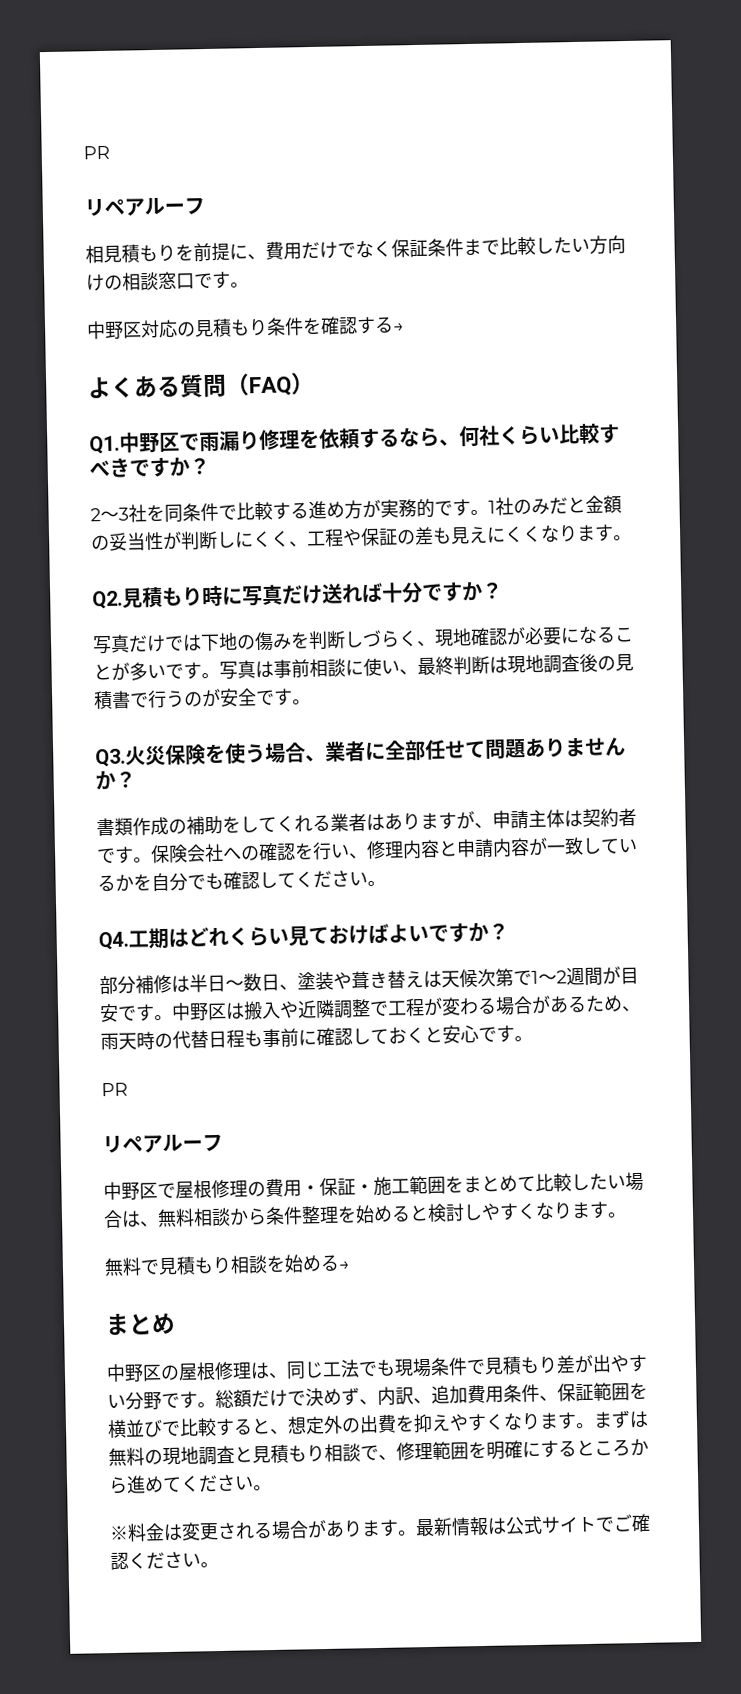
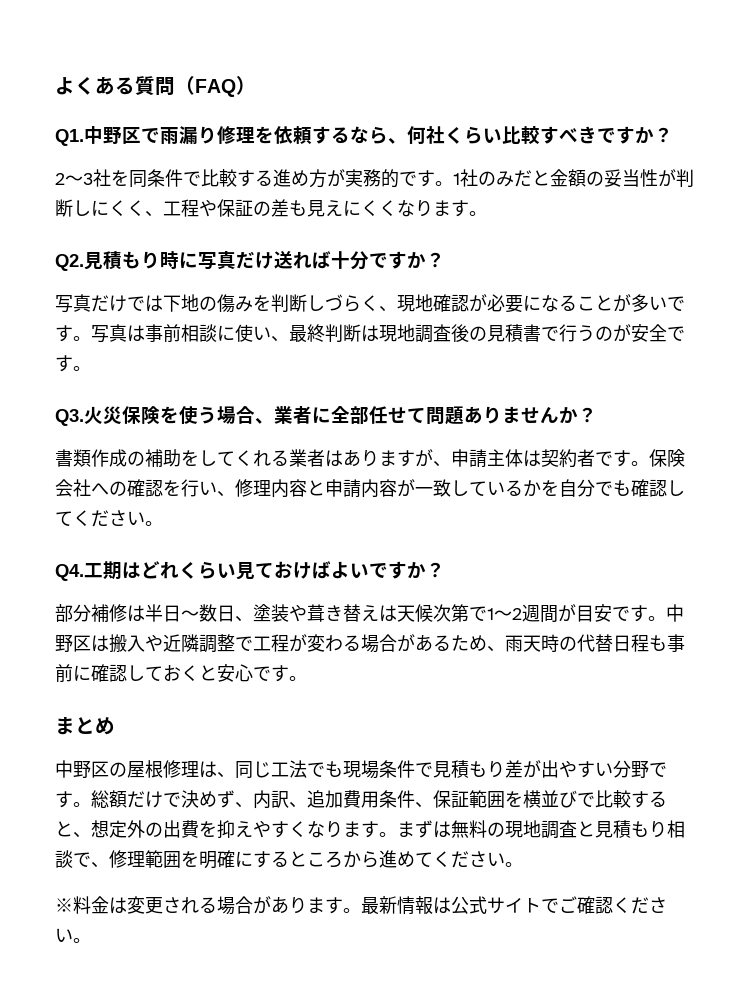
[83,145,110,160] [84,197,205,217] [85,235,626,264] [86,271,249,292] [86,316,405,340] PR // リペアルーフ // 相見積もりを前提に、費用だけでなく保証条件まで比較したい方向けの相談窓口です。 // 中野区対応の見積もり条件を確認する→ // -> (55, 86) none
[101,1082,128,1097] [102,1133,223,1154] [103,1171,644,1201] [103,1201,627,1229] [104,1254,351,1277] // PR // リペアルーフ // 中野区で屋根修理の費用・保証・施工範囲をまとめて比較したい場合は、無料相談から条件整理を始めると検討しやすくなります。 // 無料で見積もり相談を始める→ -> (307, 678) none

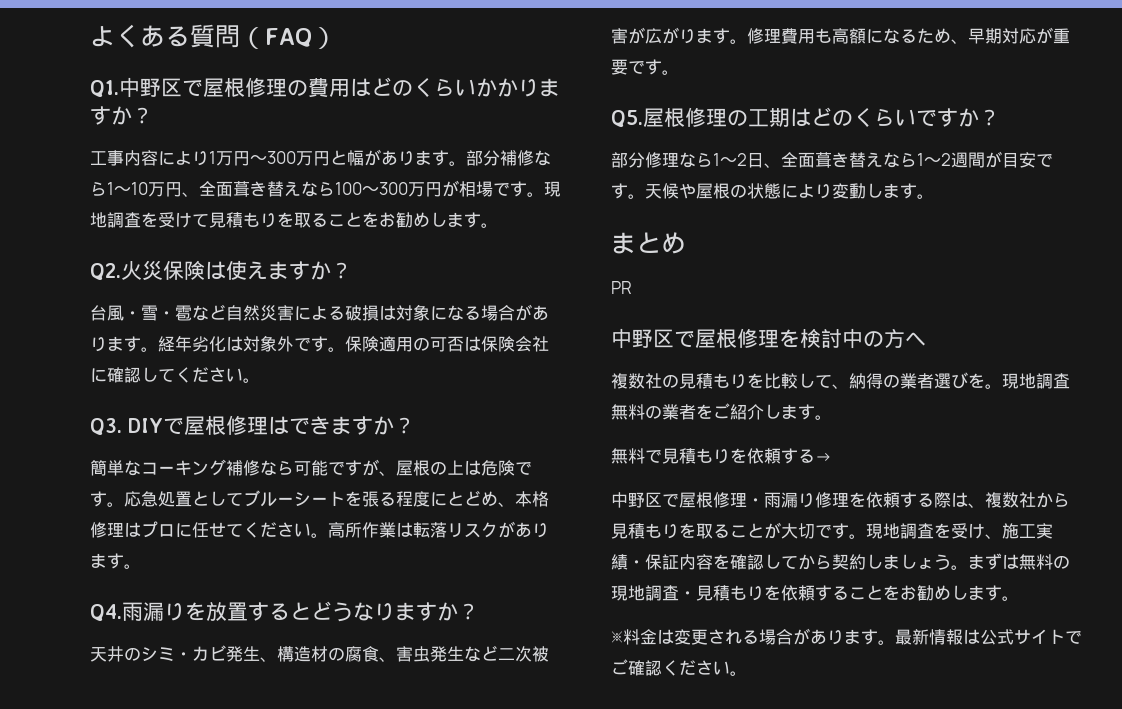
[160,126,673,145] [55,169,694,188] [55,199,487,217] [55,251,445,271] [55,294,685,313] [55,324,685,343] [55,355,91,372] [55,406,597,426] [55,449,685,468] [55,479,631,498] 雨漏り修理を依頼するなら、何社くらい比較すべきですか？ // 2〜3社を同条件で比較する進め方が実務的です。1社のみだと金額の妥当性が判断しにくく、工程や保証の差も見えにくくなります。 // Q2.見積もり時に写真だけ送れば十分ですか？ // 写真だけでは下地の傷みを判断しづらく、現地確認が必要になることが多いです。写真は事前相談に使い、最終判断は現地調査後の見積書で行うのが安全です。 // Q3.火災保険を使う場合、業者に全部任せて問題ありませんか？ // 書類作成の補助をしてくれる業者はありますが、申請主体は契約者です。保険会社への確認を行い、修理内容と申請内容が一致しているかを自分でも -> [203,77,560,98] [90,106,153,125] [90,149,551,166] [90,180,561,197] [90,212,498,228] [90,260,352,281] [90,304,549,321] [90,335,549,352] [90,368,107,383] 屋根修理の費用はどのくらいかかりますか？ // 工事内容により1万円〜300万円と幅があります。部分補修なら1〜10万円、全面葺き替えなら100〜300万円が相場です。現地調査を受けて見積もりを取ることをお勧めします。 // Q2.火災保険は使えますか？ // 台風・雪・雹など自然災害による破損は対象になる場合があります。経年劣化は対象外です。保険適用の可否は保険会社に
[55,561,445,581] [55,604,487,622] Q4.工期はどれくらい見ておけばよいですか？ // 部分補修は半日〜数日、塗装や葺き替えは天候次第で -> [90,415,415,436] [90,459,532,476] [90,490,549,507] [90,521,549,538] [90,553,141,569] [90,601,479,622] [90,645,549,662] [611,27,1070,44] [611,59,679,75] [611,107,1000,128] [611,152,917,168] Q3. DIYで屋根修理はできますか？ // 簡単なコーキング補修なら可能ですが、屋根の上は危険です。応急処置としてブルーシートを張る程度にとどめ、本格修理はプロに任せてください。高所作業は転落リスクがあります。 // Q4.雨漏りを放置するとどうなりますか？ // 天井のシミ・カビ発生、構造材の腐食、害虫発生など二次被害が広がります。修理費用も高額になるため、早期対応が重要です。 // Q5.屋根修理の工期はどのくらいですか？ // 部分修理なら1〜2日、全面葺き替えなら
[666,604,684,622] [55,634,685,653] [55,664,271,682] 中野区は搬入や近隣調整で工程が変わる場合があるため、雨天時の代替日程も事前に確認しておくと安心で -> [645,183,900,199] 天候や屋根の状態により変動しま
[55,760,667,779] [55,790,667,809] [55,820,379,839] // 中野区の屋根修理は、同じ工法でも現場条件で見積もり差が出やすい分野です。総額だけで決めず、内訳、追加費用条件、保証範囲を横並びで比較すると、想定外の出費を抑えやすくなります -> [611,281,632,294] [611,328,926,349] [611,372,1070,389] [611,403,832,420] [611,448,832,464] [611,492,1070,508] [611,522,1053,539] [611,554,951,570] // PR // 中野区で屋根修理を検討中の方へ // 複数社の見積もりを比較して、納得の業者選びを。現地調査無料の業者をご紹介します。 // 無料で見積もりを依頼する→ // 中野区で屋根修理・雨漏り修理を依頼する際は、複数社から見積もりを取ることが大切です。現地調査を受け、施工実績・保証内容を確認してから契約しましょう
[577,820,685,838] [55,850,505,869] と見積もり相談で、修理範囲を明確にするところから進めてください -> [679,585,1002,601] ・見積もりを依頼することをお勧めします

